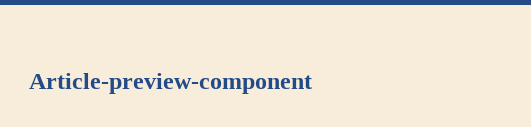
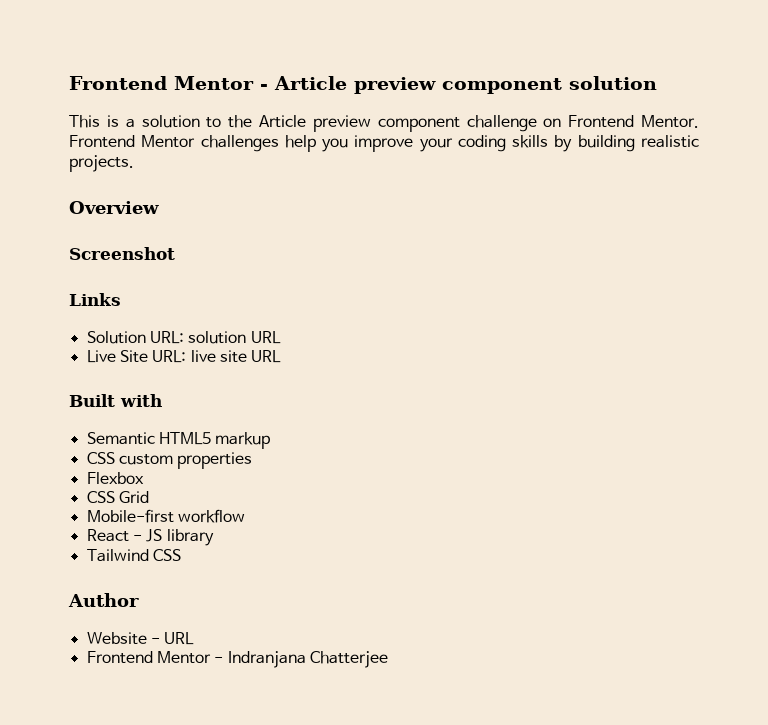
[29,73,312,94] Article-preview-component -> [69,76,657,94] [69,115,699,132] [69,135,699,152] [69,155,134,172] [69,201,159,214] [69,247,175,260] [69,293,121,306] [86,331,281,344] [86,350,282,363] [69,394,162,407] [86,432,271,449] [86,452,253,469] [86,472,144,484] [86,491,149,503] [86,509,245,523] [86,529,214,546] [86,549,181,562] [68,593,139,607] [86,632,195,645] [86,651,388,668] Frontend Mentor - Article preview component solution // This is a solution to the Article preview component challenge on Frontend Mentor. Frontend Mentor challenges help you improve your coding skills by building realistic projects. // Overview // Screenshot // Links // Solution URL: solution URL // Live Site URL: live site URL // Built with // Semantic HTML5 markup // CSS custom properties // Flexbox // CSS Grid // Mobile-first workflow // React - JS library // Tailwind CSS // Author // Website - URL // Frontend Mentor - Indranjana Chatterjee

